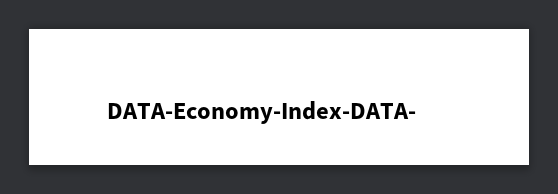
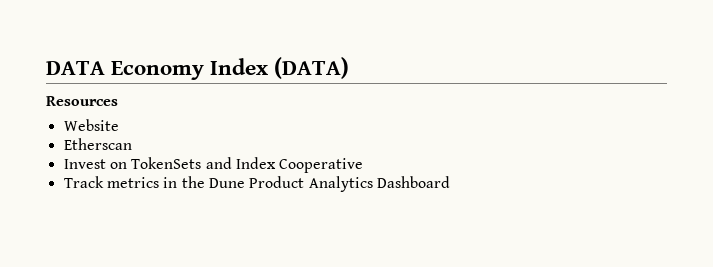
[107,101,416,124] DATA-Economy-Index-DATA- -> [46,57,350,80] [46,96,118,106] [63,119,119,131] [63,138,132,150] [63,157,364,173] [63,176,450,192] DATA Economy Index (DATA) // Resources // Website // Etherscan // Invest on TokenSets and Index Cooperative // Track metrics in the Dune Product Analytics Dashboard

